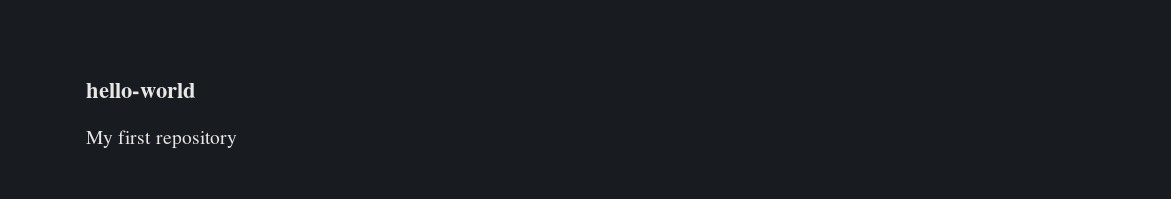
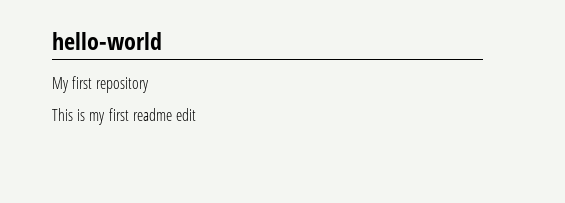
(237, 140) none -> [52,108,196,125] // This is my first readme edit

